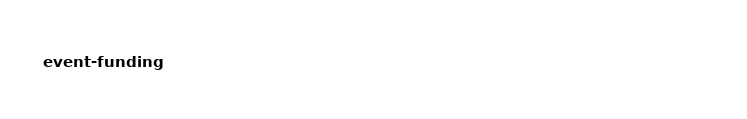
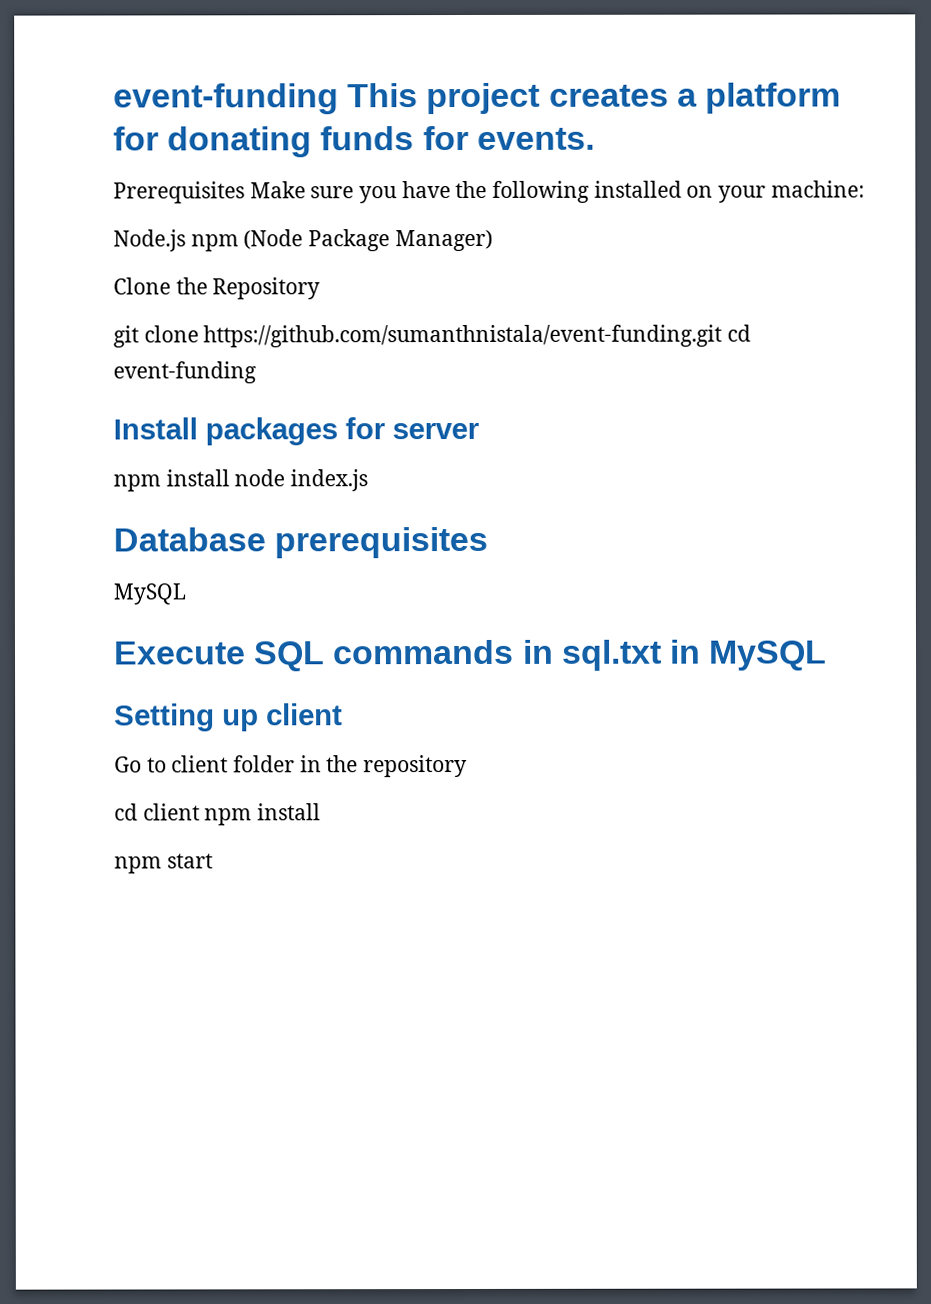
[43,56,164,70] event-funding -> [113,82,841,115] [113,125,595,158] [113,180,865,204] [113,229,493,252] [113,277,321,300] [113,324,752,348] [113,361,257,384] [113,417,480,446] [113,469,369,492] [113,526,489,559] [113,583,186,605] [113,639,828,672] [114,703,343,732] [114,754,468,778] [114,803,322,826] [114,853,213,874] event-funding This project creates a platform for donating funds for events. // Prerequisites Make sure you have the following installed on your machine: // Node.js npm (Node Package Manager) // Clone the Repository // git clone https://github.com/sumanthnistala/event-funding.git cd event-funding // Install packages for server // npm install node index.js // Database prerequisites // MySQL // Execute SQL commands in sql.txt in MySQL // Setting up client // Go to client folder in the repository // cd client npm install // npm start

